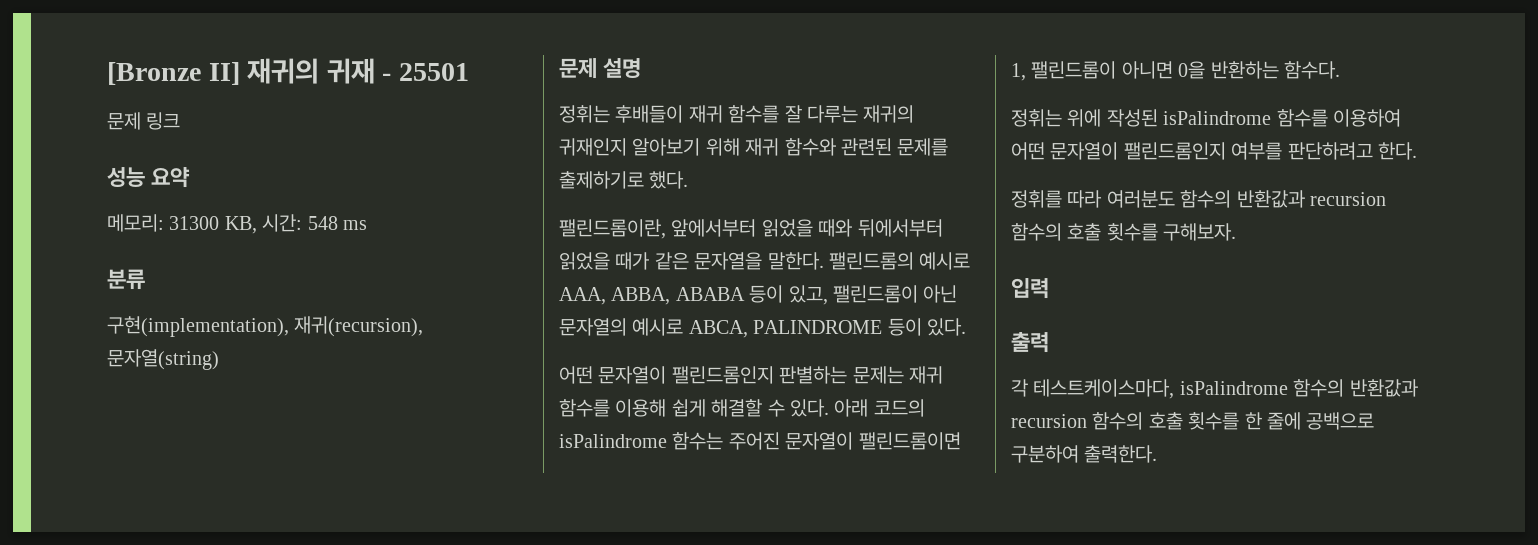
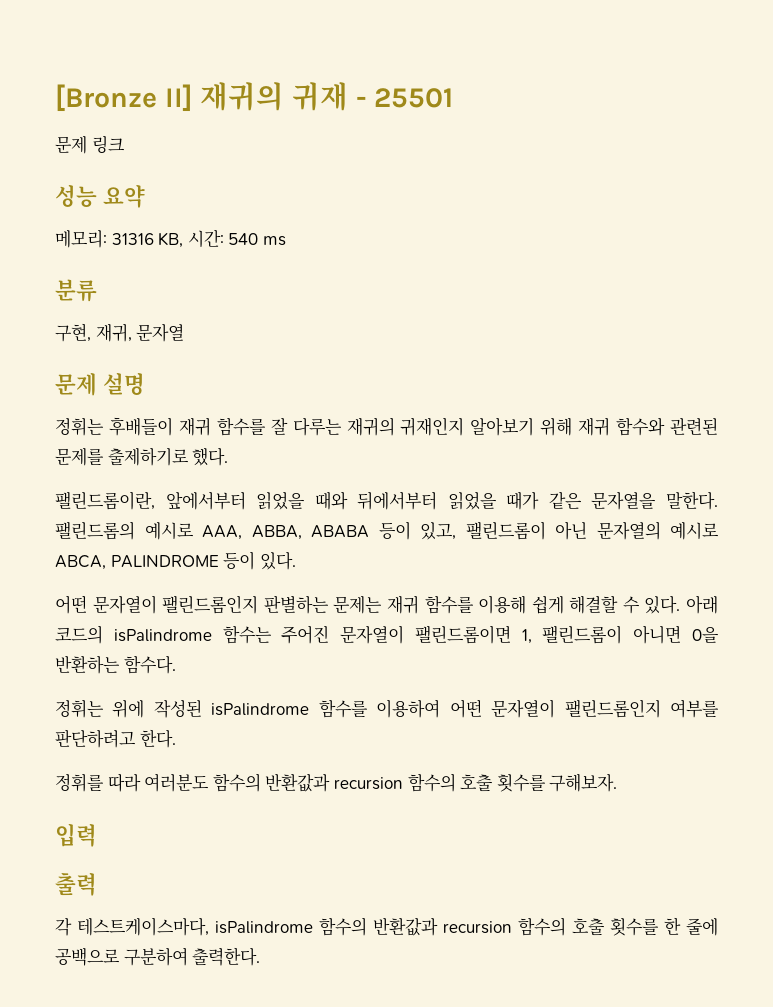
[169,216,220,230] 31300 -> [111,233,154,245] 31316
[307,216,338,230] 548 -> [228,233,259,245] 540
[107,316,424,337] [107,349,219,370] 구현(implementation), 재귀(recursion), 문자열(string) -> [55,323,185,342] 구현, 재귀, 문자열

